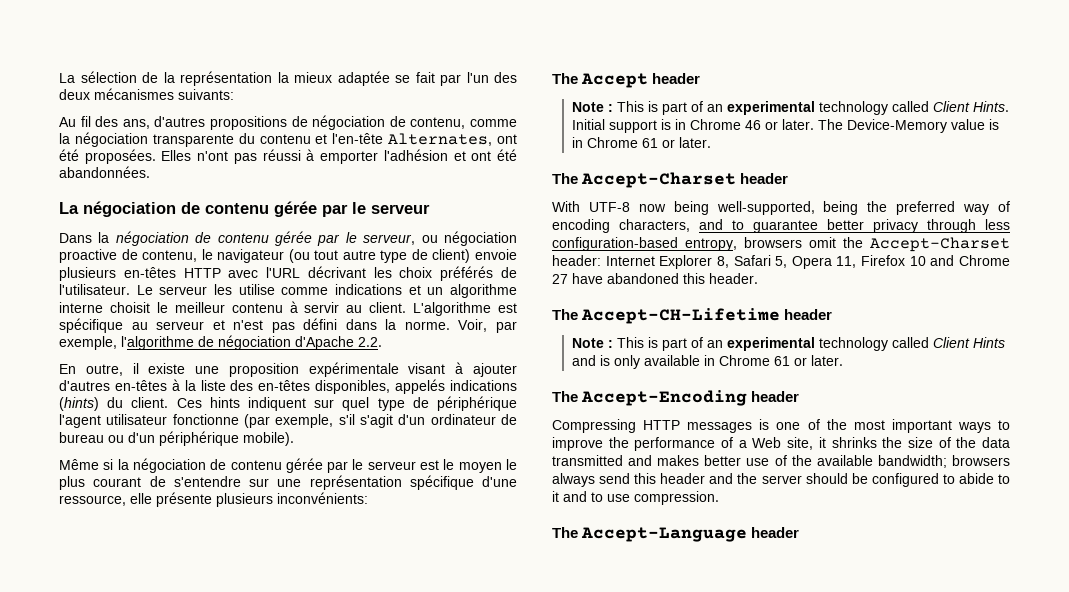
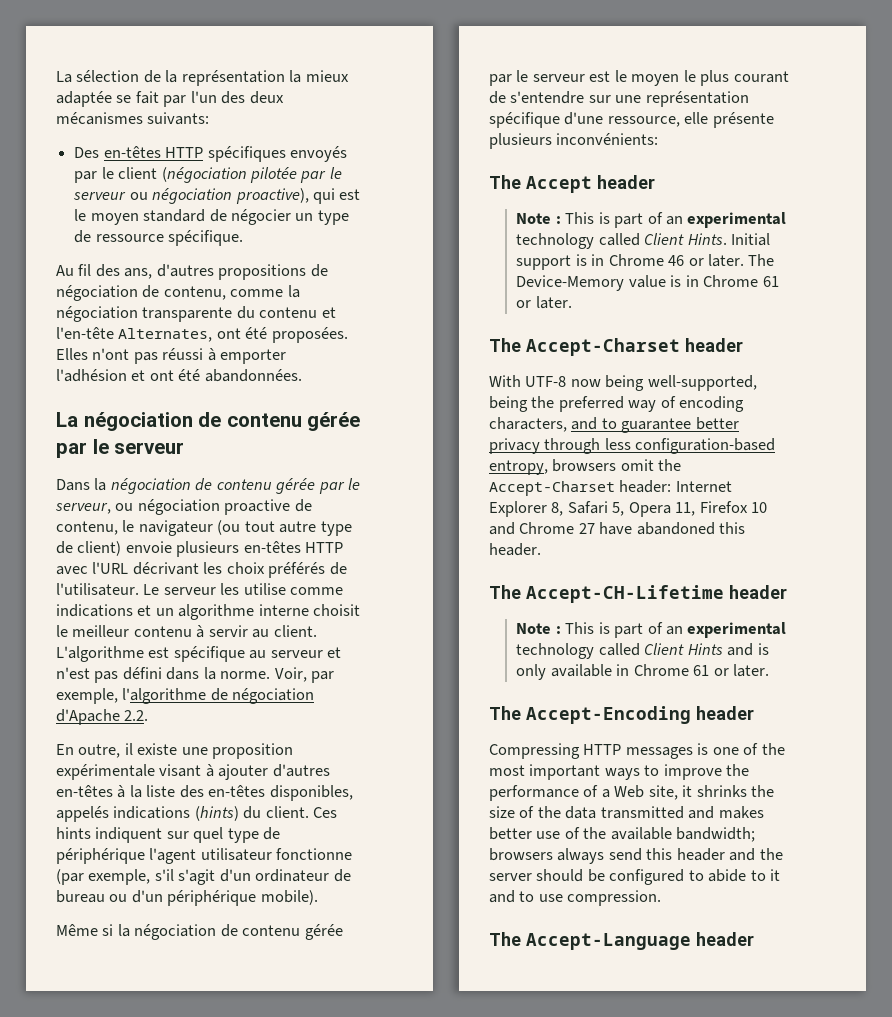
(234, 94) none -> [74,146,347,162] [74,167,342,183] [73,188,361,204] [74,209,349,225] [74,230,244,246] // Des en-têtes HTTP spécifiques envoyés par le client (négociation pilotée par le serveur ou négociation proactive), qui est le moyen standard de négocier un type de ressource spécifique.

